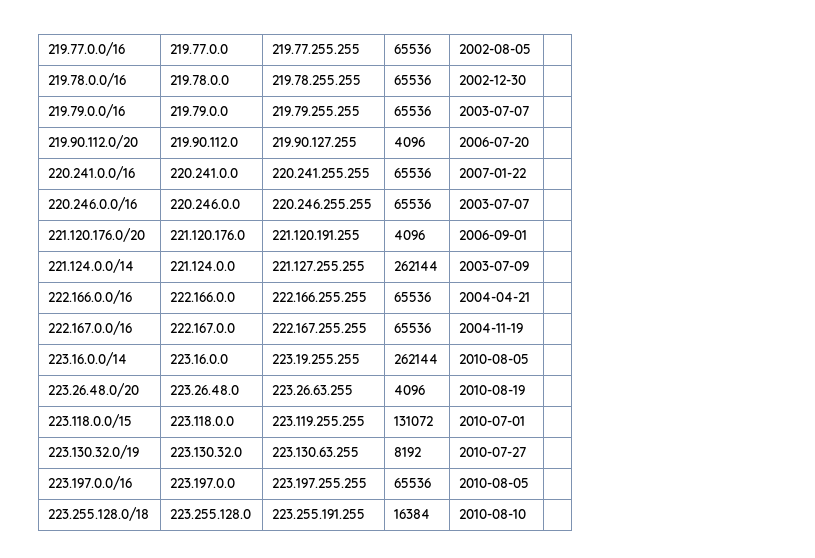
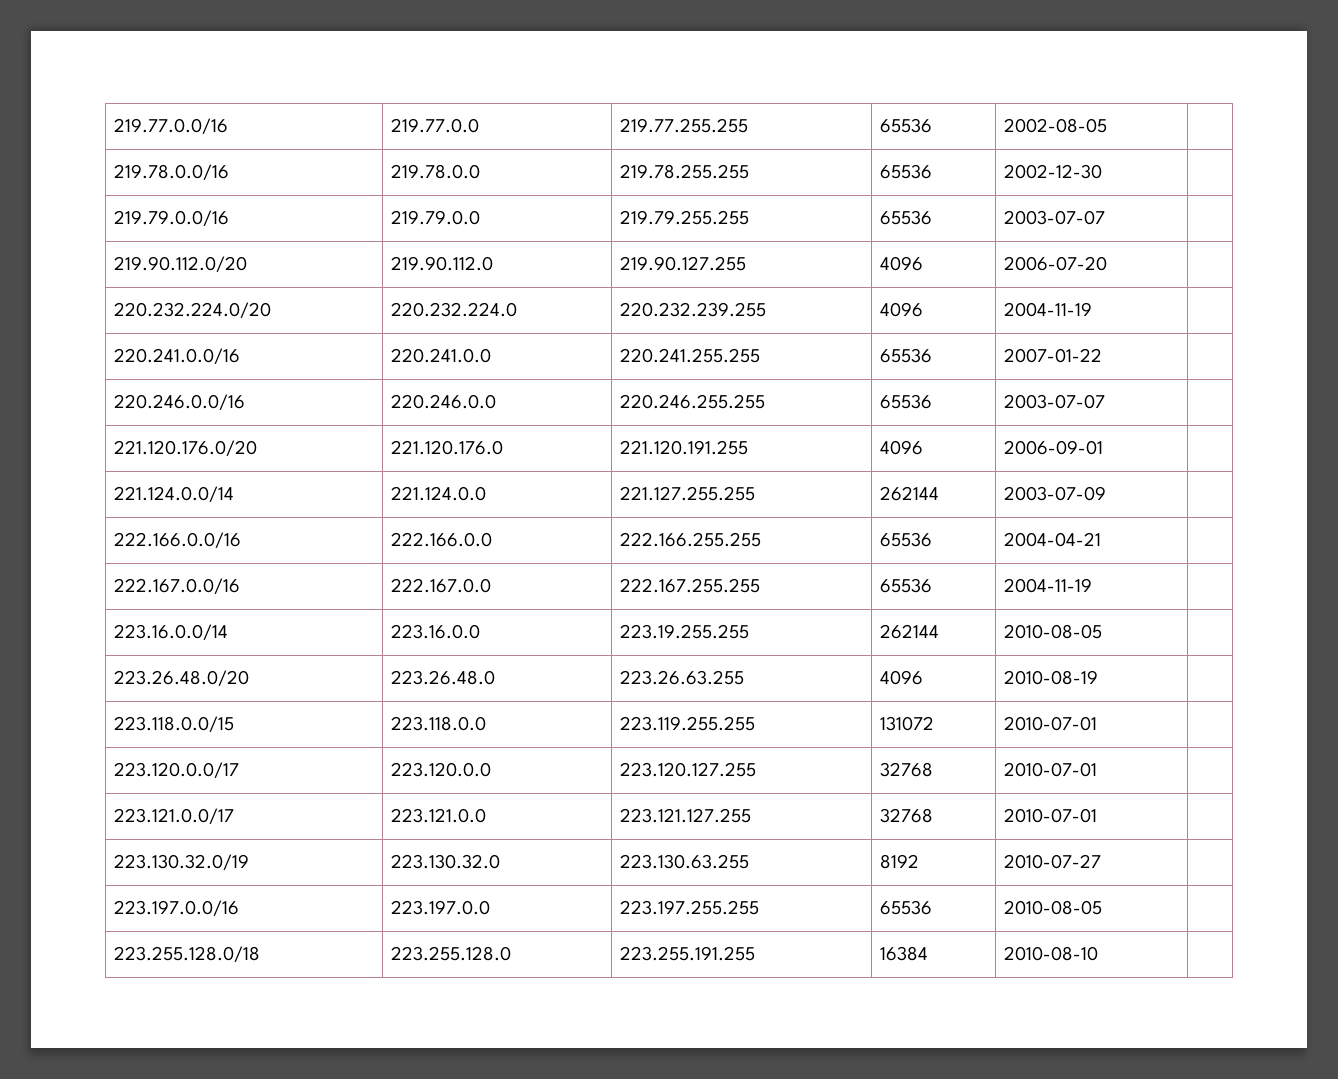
(530, 142) none -> [114,302,272,318] [391,302,518,317] [620,302,767,317] [880,302,924,317] [1004,302,1093,317] // 220.232.224.0/20 | 220.232.224.0 | 220.232.239.255 | 4096 | 2004-11-19 |
(526, 421) none -> [114,762,240,778] [391,762,492,777] [620,762,757,777] [880,762,934,777] [1004,762,1098,777] [114,808,235,824] [391,808,487,823] [620,808,752,823] [880,808,934,823] [1004,808,1098,823] // 223.120.0.0/17 | 223.120.0.0 | 223.120.127.255 | 32768 | 2010-07-01 | // 223.121.0.0/17 | 223.121.0.0 | 223.121.127.255 | 32768 | 2010-07-01 |

